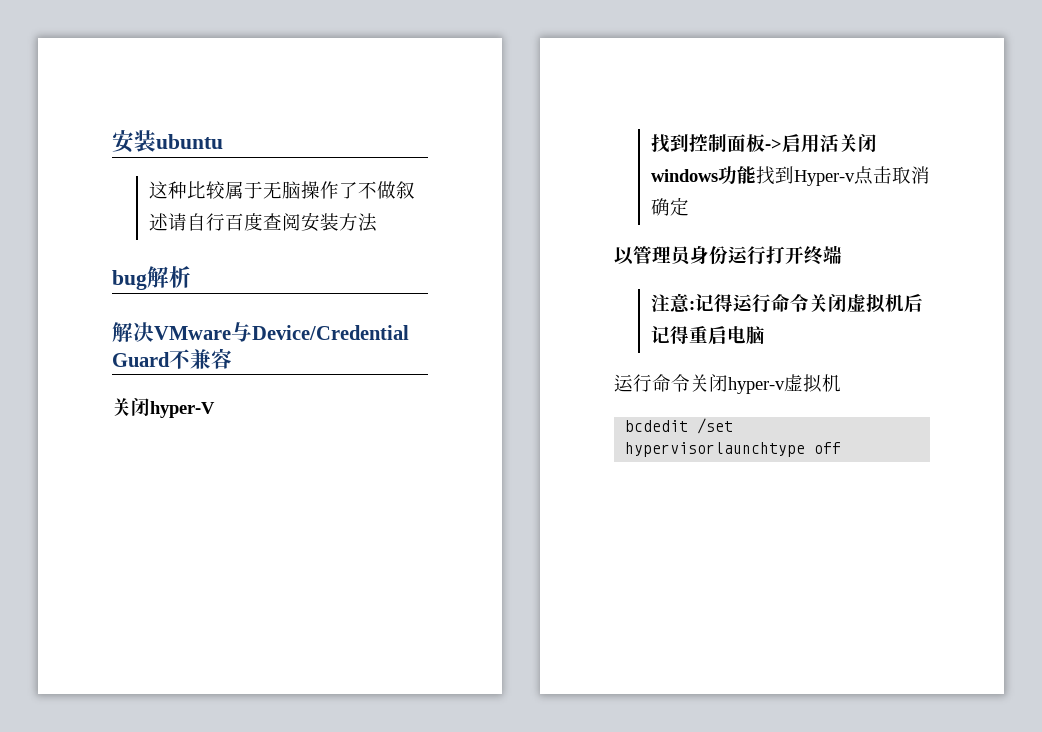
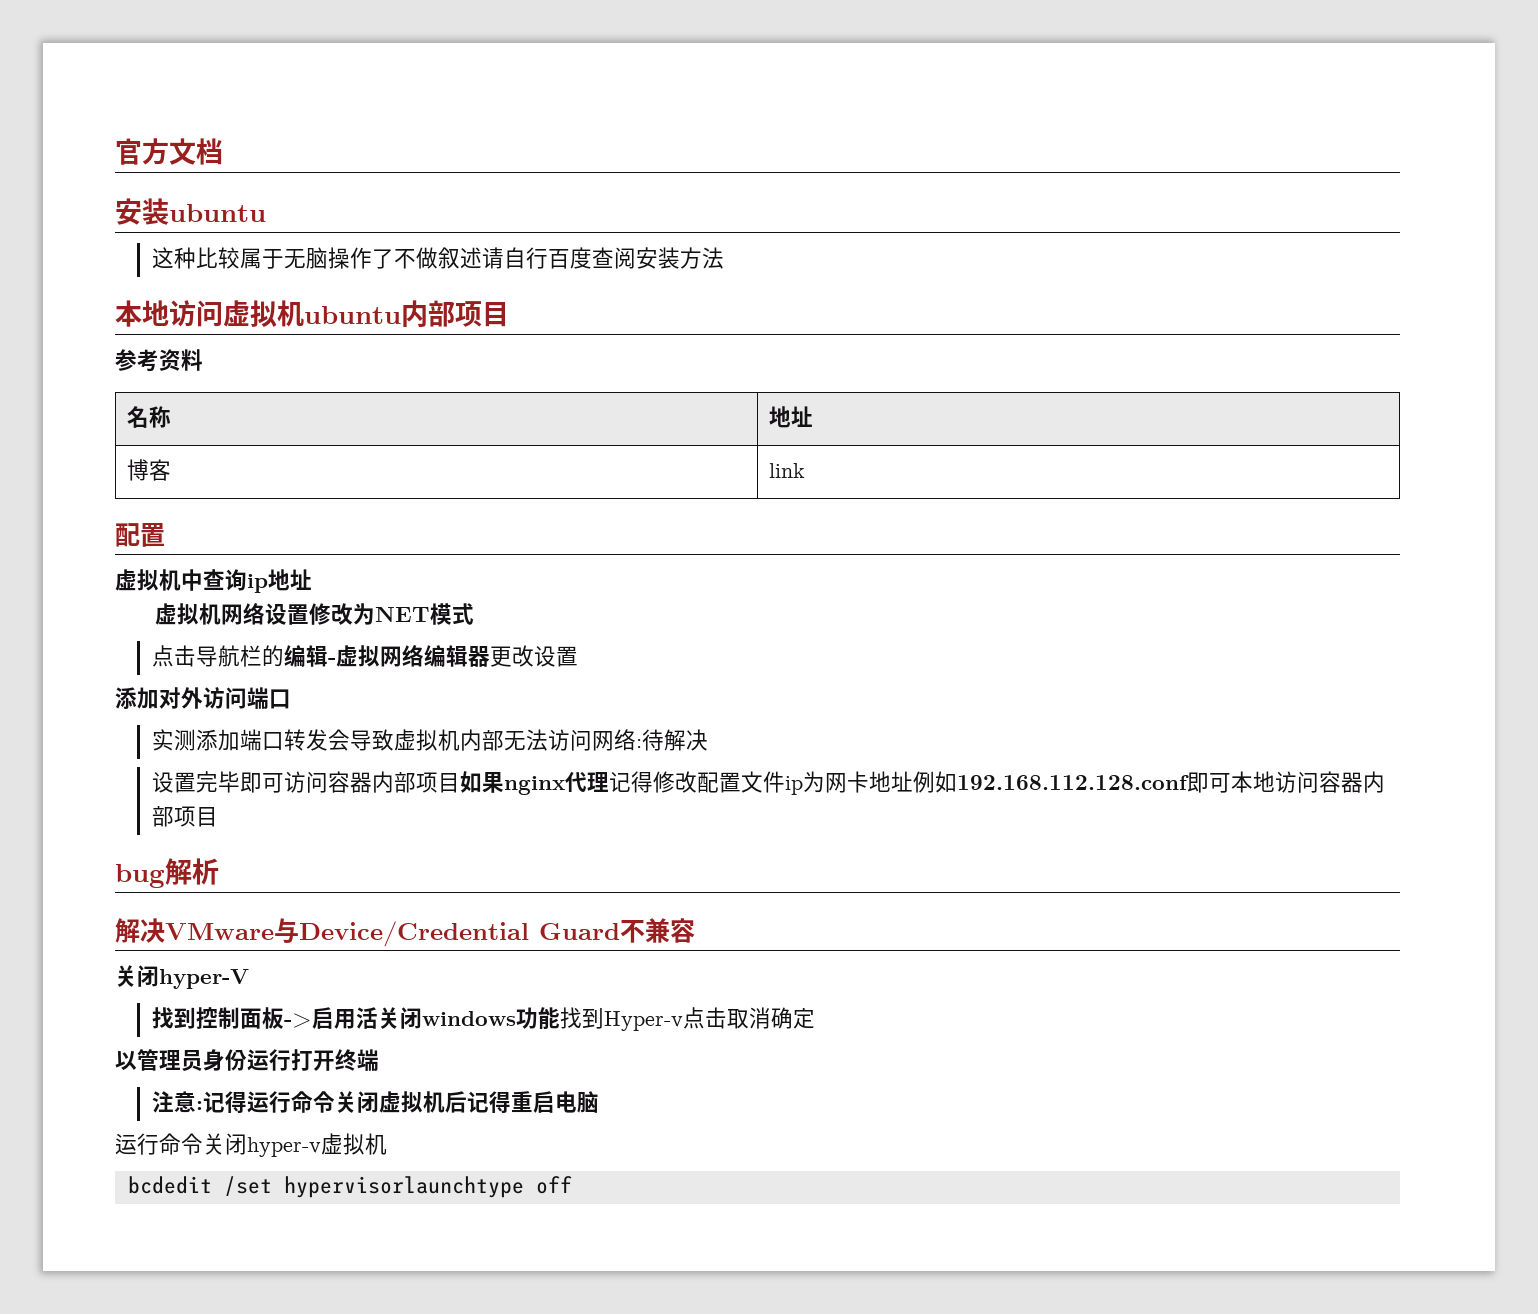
(112, 141) none -> [115,138,223,165] 官方文档 //
(377, 222) none -> [115,300,509,328] [115,349,203,372] [126,406,171,428] [768,406,813,428] [126,459,171,481] [768,463,805,478] [115,523,165,547] [115,569,312,593] [154,602,474,625] [151,644,578,667] [115,687,291,709] [151,729,708,751] [151,771,1385,795] [151,806,218,827] // 本地访问虚拟机ubuntu内部项目 // 参考资料 // 名称 | 地址 // 博客 | link // 配置 // 虚拟机中查询ip地址 // 虚拟机网络设置修改为NET模式 // 点击导航栏的编辑-虚拟网络编辑器更改设置 // 添加对外访问端口 // 实测添加端口转发会导致虚拟机内部无法访问网络:待解决 // 设置完毕即可访问容器内部项目如果nginx代理记得修改配置文件ip为网卡地址例如192.168.112.128.conf即可本地访问容器内部项目

